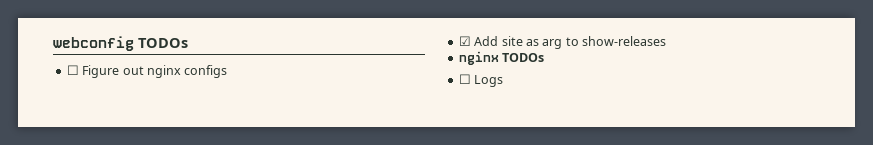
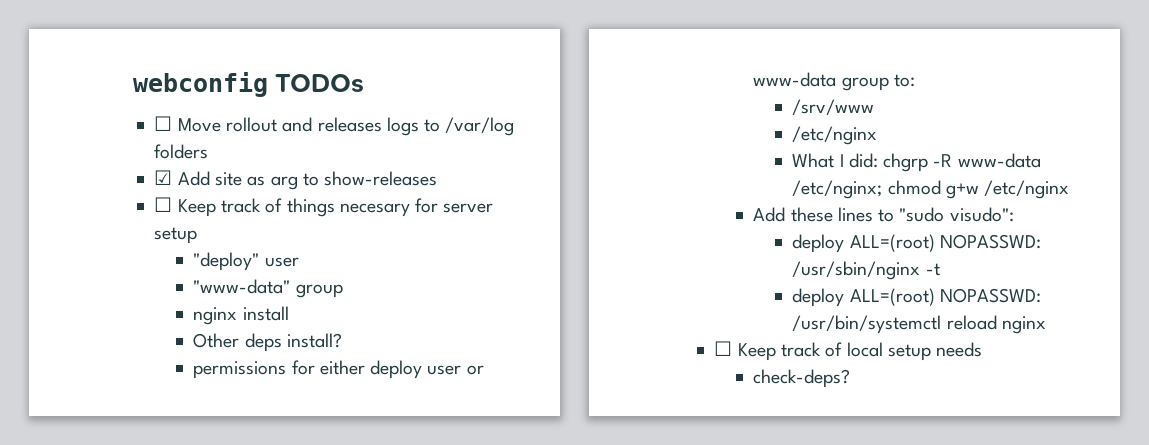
[82,65,228,78] Figure out nginx configs -> [177,117,515,136] [154,144,209,159] Move rollout and releases logs to /var/log folders
[458,51,545,65] [458,74,504,87] nginx TODOs // ☐ Logs -> [154,197,494,217] [154,227,198,244] [193,252,299,271] [193,279,343,298] [193,306,289,325] [193,333,342,352] [193,360,484,379] [753,72,915,91] [792,99,875,115] [792,126,878,145] [792,153,1041,172] [792,180,1070,199] [753,207,1014,222] [792,234,1041,253] [792,261,940,280] [792,288,1041,307] [792,315,1046,334] [714,341,983,361] [753,369,851,388] ☐ Keep track of things necesary for server setup // "deploy" user // "www-data" group // nginx install // Other deps install? // permissions for either deploy user or www-data group to: // /srv/www // /etc/nginx // What I did: chgrp -R www-data /etc/nginx; chmod g+w /etc/nginx // Add these lines to "sudo visudo": // deploy ALL=(root) NOPASSWD: /usr/sbin/nginx -t // deploy ALL=(root) NOPASSWD: /usr/bin/systemctl reload nginx // ☐ Keep track of local setup needs // check-deps?

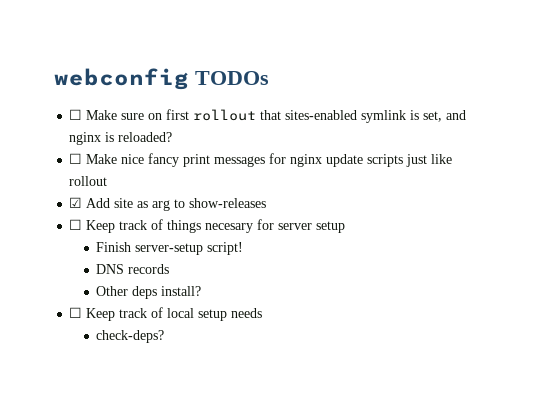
[177,117,515,136] [154,144,209,159] Move rollout and releases logs to /var/log folders -> [86,109,467,123] [69,132,173,145] [69,153,453,167] [69,176,108,186] Make sure on first rollout that sites-enabled symlink is set, and nginx is reloaded? // ☐ Make nice fancy print messages for nginx update scripts just like rollout
[193,252,299,271] [193,279,343,298] [193,306,289,325] [193,333,342,352] [193,360,484,379] [753,72,915,91] [792,99,875,115] [792,126,878,145] [792,153,1041,172] [792,180,1070,199] [753,207,1014,222] [792,234,1041,253] [792,261,940,280] [792,288,1041,307] [792,315,1046,334] "deploy" user // "www-data" group // nginx install // Other deps install? // permissions for either deploy user or www-data group to: // /srv/www // /etc/nginx // What I did: chgrp -R www-data /etc/nginx; chmod g+w /etc/nginx // Add these lines to "sudo visudo": // deploy ALL=(root) NOPASSWD: /usr/sbin/nginx -t // deploy ALL=(root) NOPASSWD: /usr/bin/systemctl reload nginx -> [96,242,244,255] [96,264,170,274] [96,286,202,299] Finish server-setup script! // DNS records // Other deps install?

